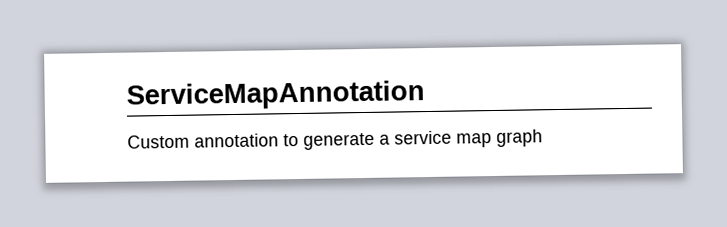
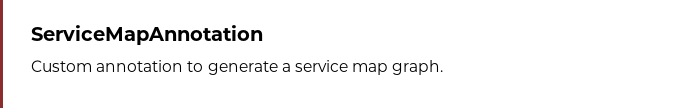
[496,129,543,147] graph -> [392,60,444,75] graph.

